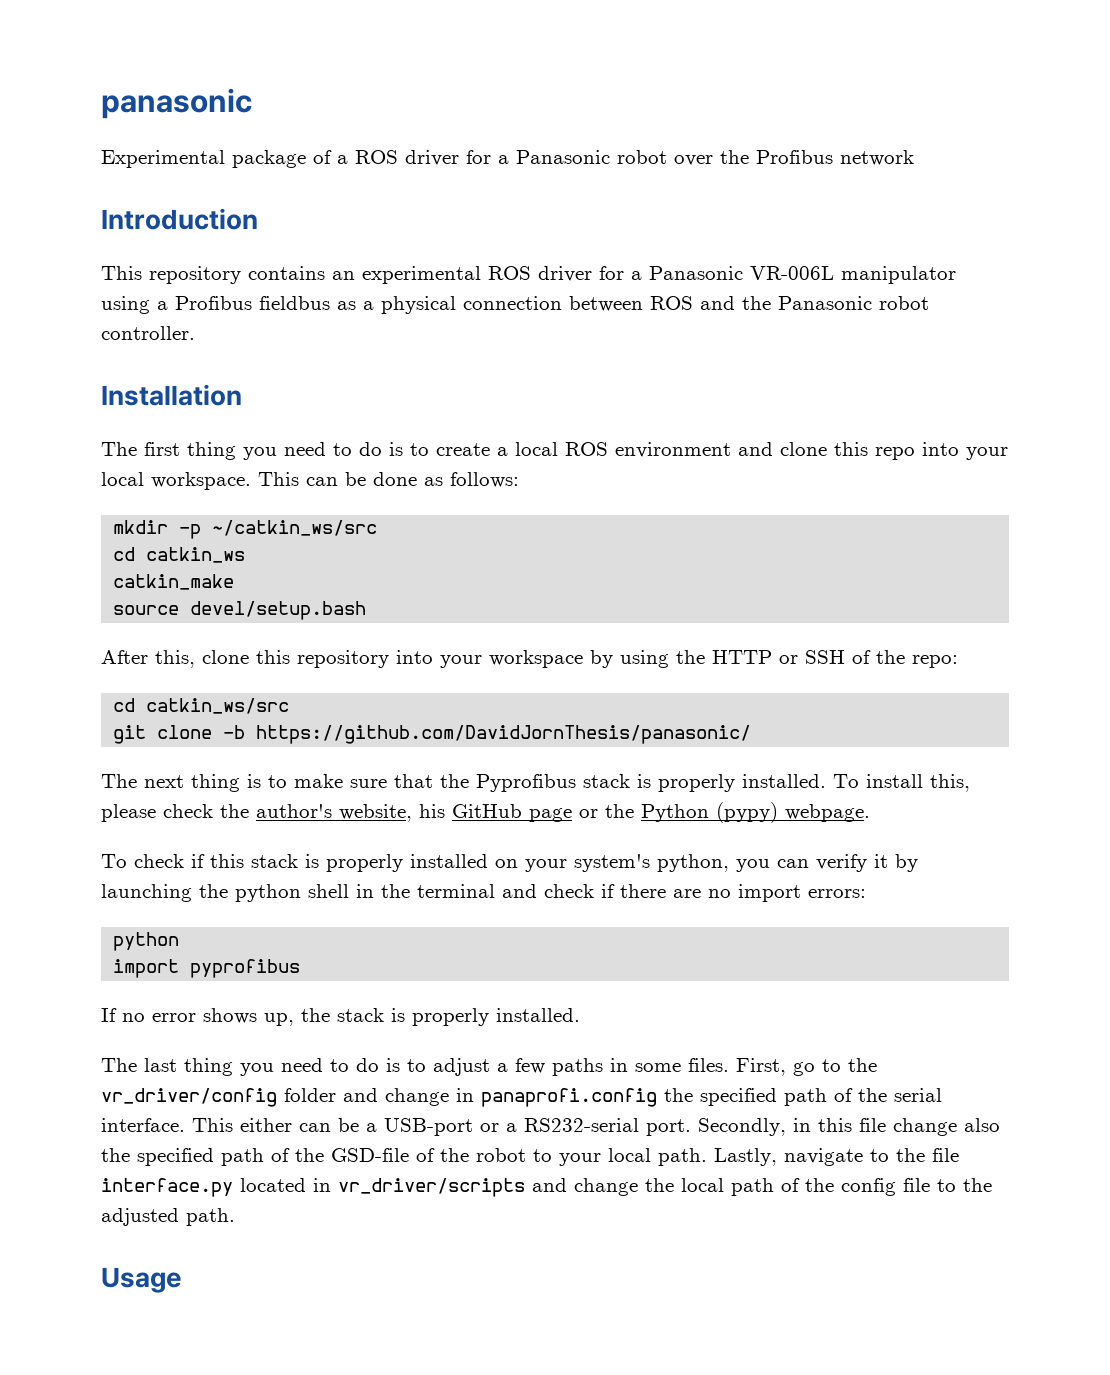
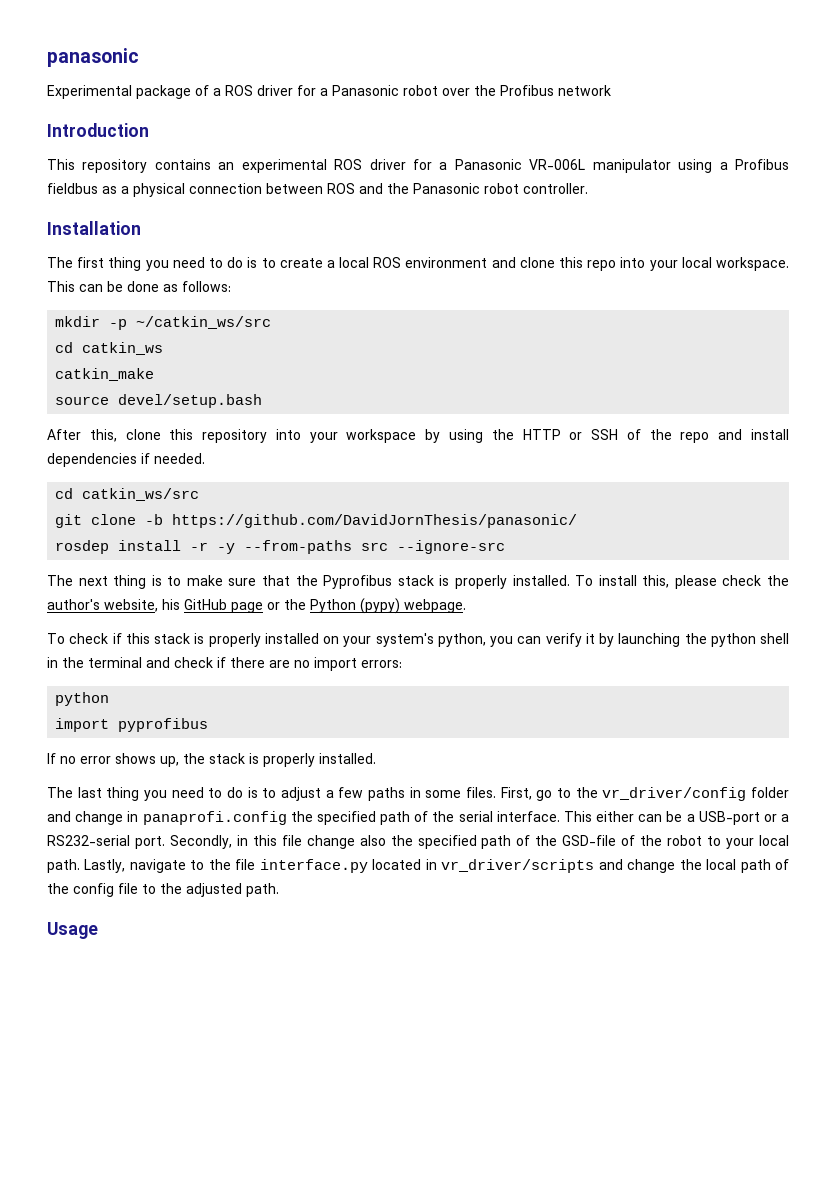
[912,655,958,668] repo: -> [680,429,790,443] [47,453,205,467] repo and install dependencies if needed.
(752, 734) none -> [55,540,506,554] // rosdep install -r -y --from-paths src --ignore-src

